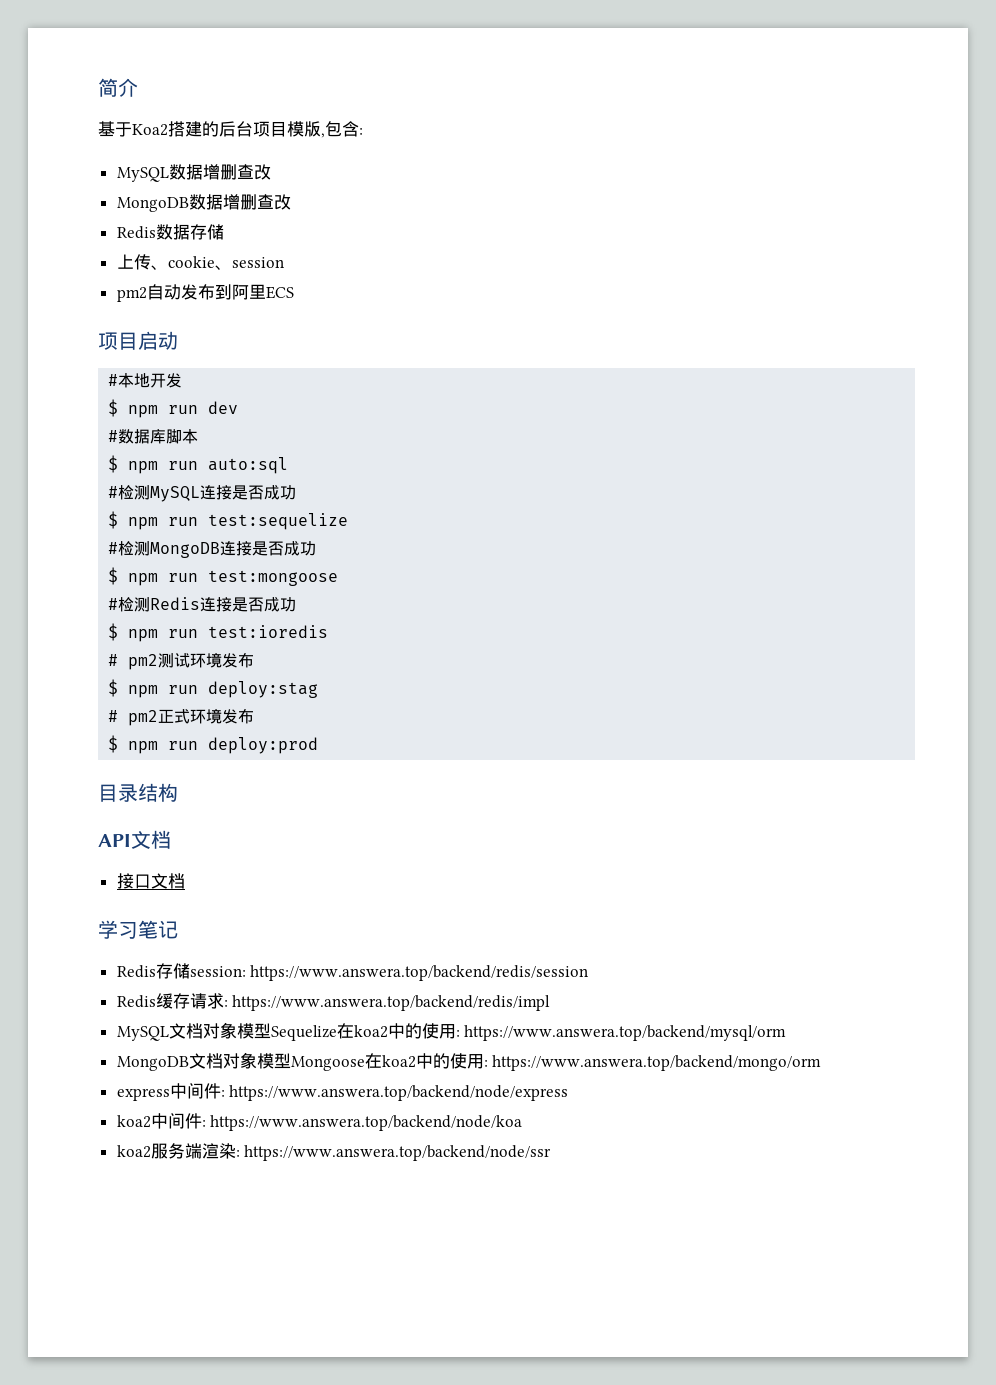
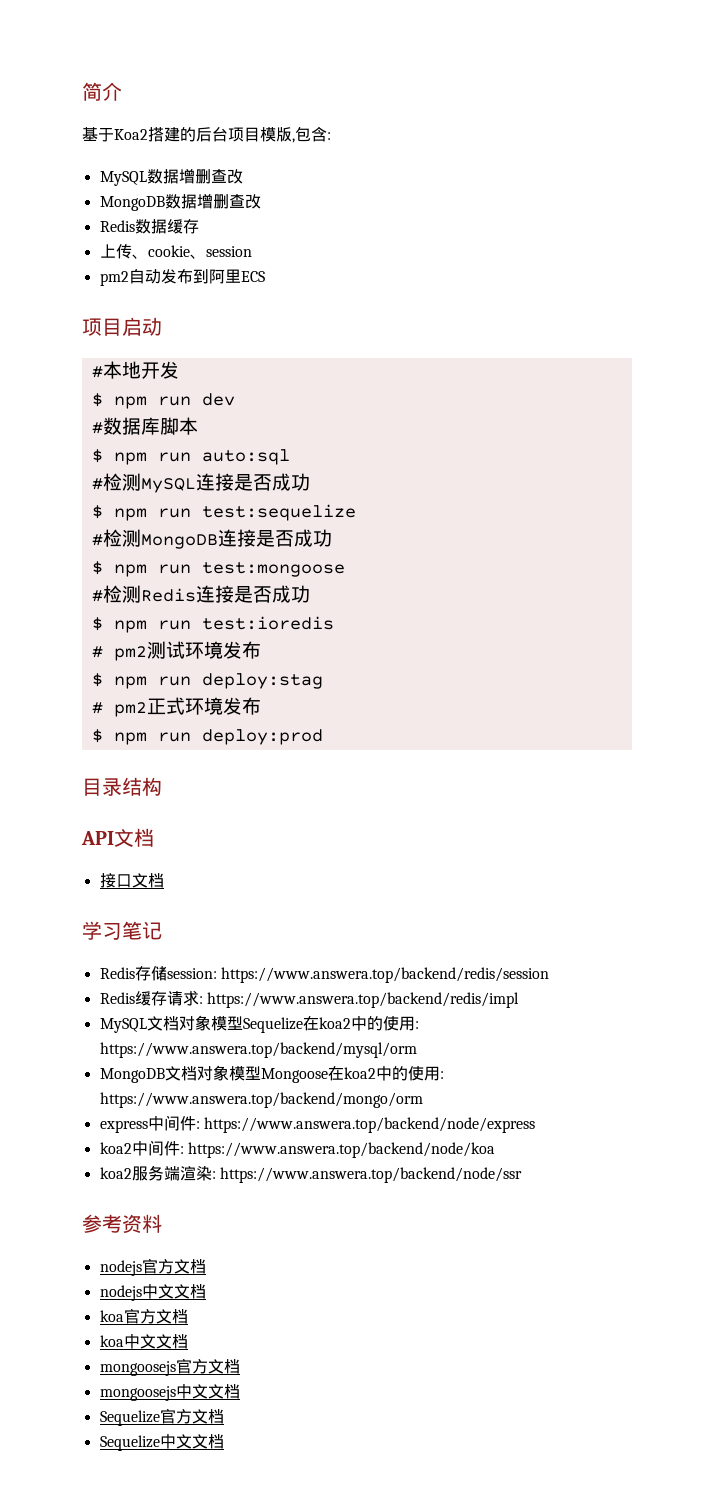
[189,224,224,240] 存储 -> [166,219,199,234] 缓存
(552, 1153) none -> [82,1214,162,1234] [99,1258,206,1276] [99,1284,206,1301] [99,1308,188,1324] [99,1334,188,1349] [99,1358,240,1376] [99,1384,240,1401] [99,1408,224,1426] [99,1434,224,1451] // 参考资料 // nodejs官方文档 // nodejs中文文档 // koa官方文档 // koa中文文档 // mongoosejs官方文档 // mongoosejs中文文档 // Sequelize官方文档 // Sequelize中文文档

